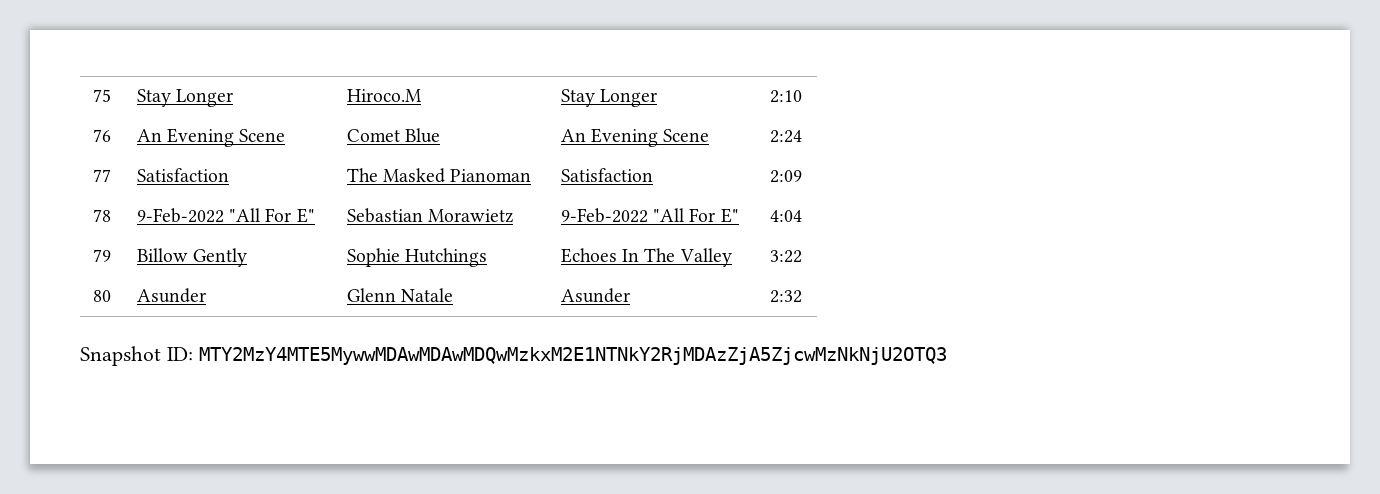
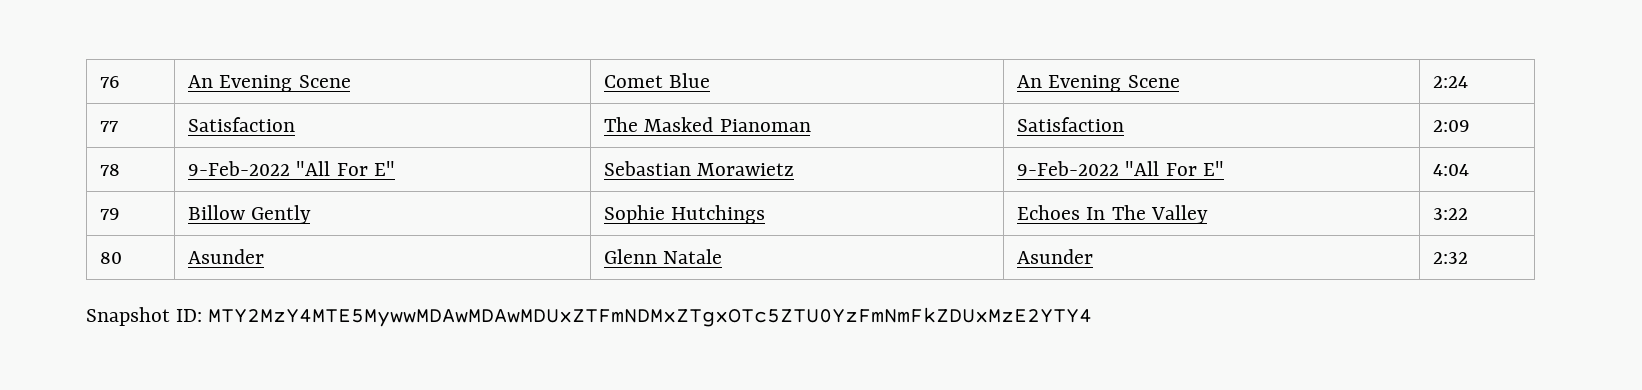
[92,89,111,102] [136,89,234,107] [346,89,421,102] [560,89,658,107] [769,90,802,103] 75 | Stay Longer | Hiroco.M | Stay Longer | 2:10 // -> (100, 82) none
[198,347,947,365] MTY2MzY4MTE5MywwMDAwMDAwMDQwMzkxM2E1NTNkY2RjMDAzZjA5ZjcwMzNkNjU2OTQ3 -> [208,307,1093,327] MTY2MzY4MTE5MywwMDAwMDAwMDUxZTFmNDMxZTgxOTc5ZTU0YzFmNmFkZDUxMzE2YTY4

